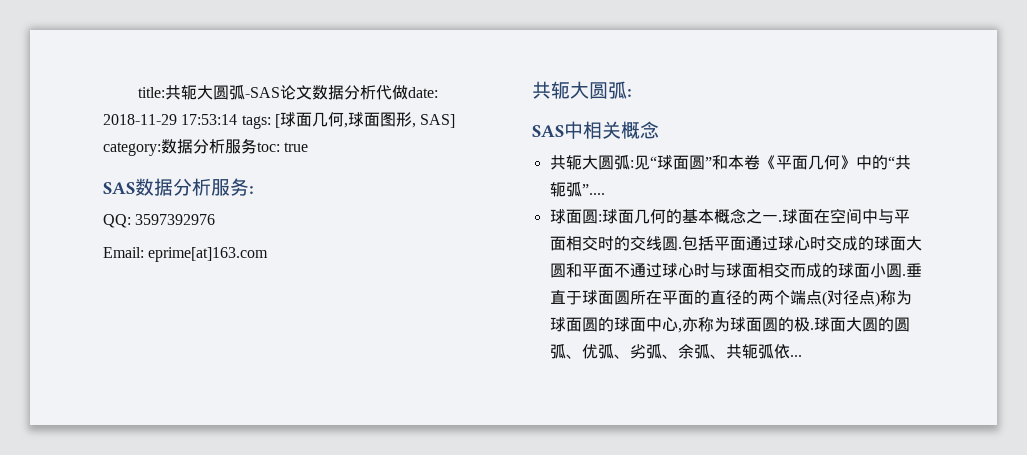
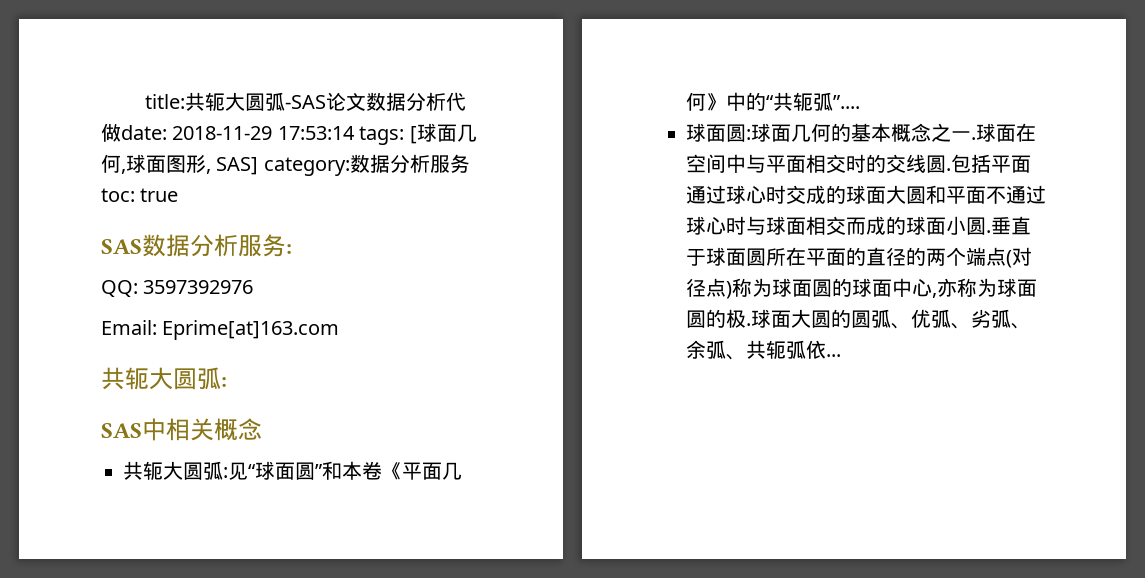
[148,247,269,262] eprime[at]163.com -> [162,320,340,340] Eprime[at]163.com

